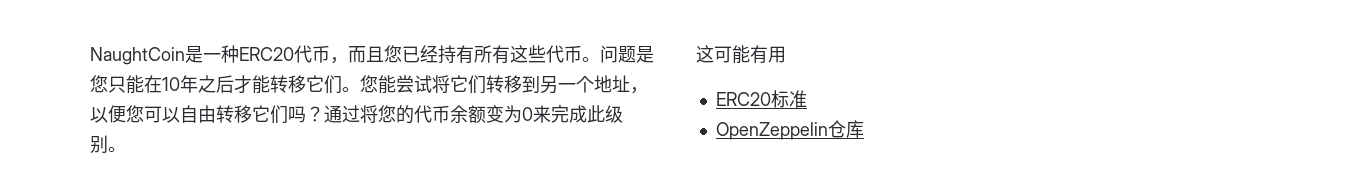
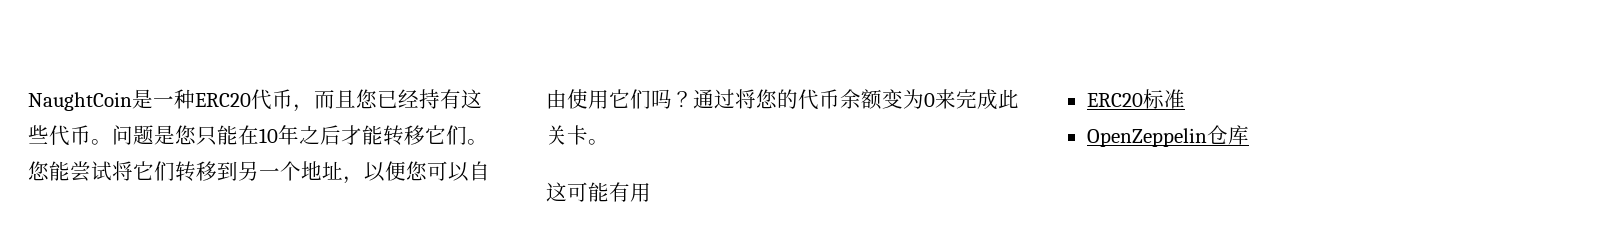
[474,45,510,64] 所有 -> (461, 99) none
[216,105,252,123] 转移 -> [567,89,609,109] 使用
[605,105,623,123] [90,135,108,154] 级别 -> [546,125,588,145] 关卡

